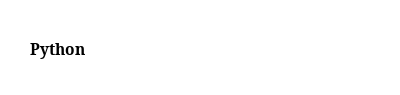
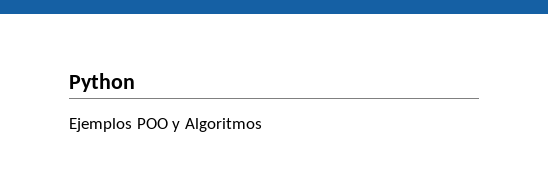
(85, 51) none -> [69,118,262,132] // Ejemplos POO y Algoritmos

